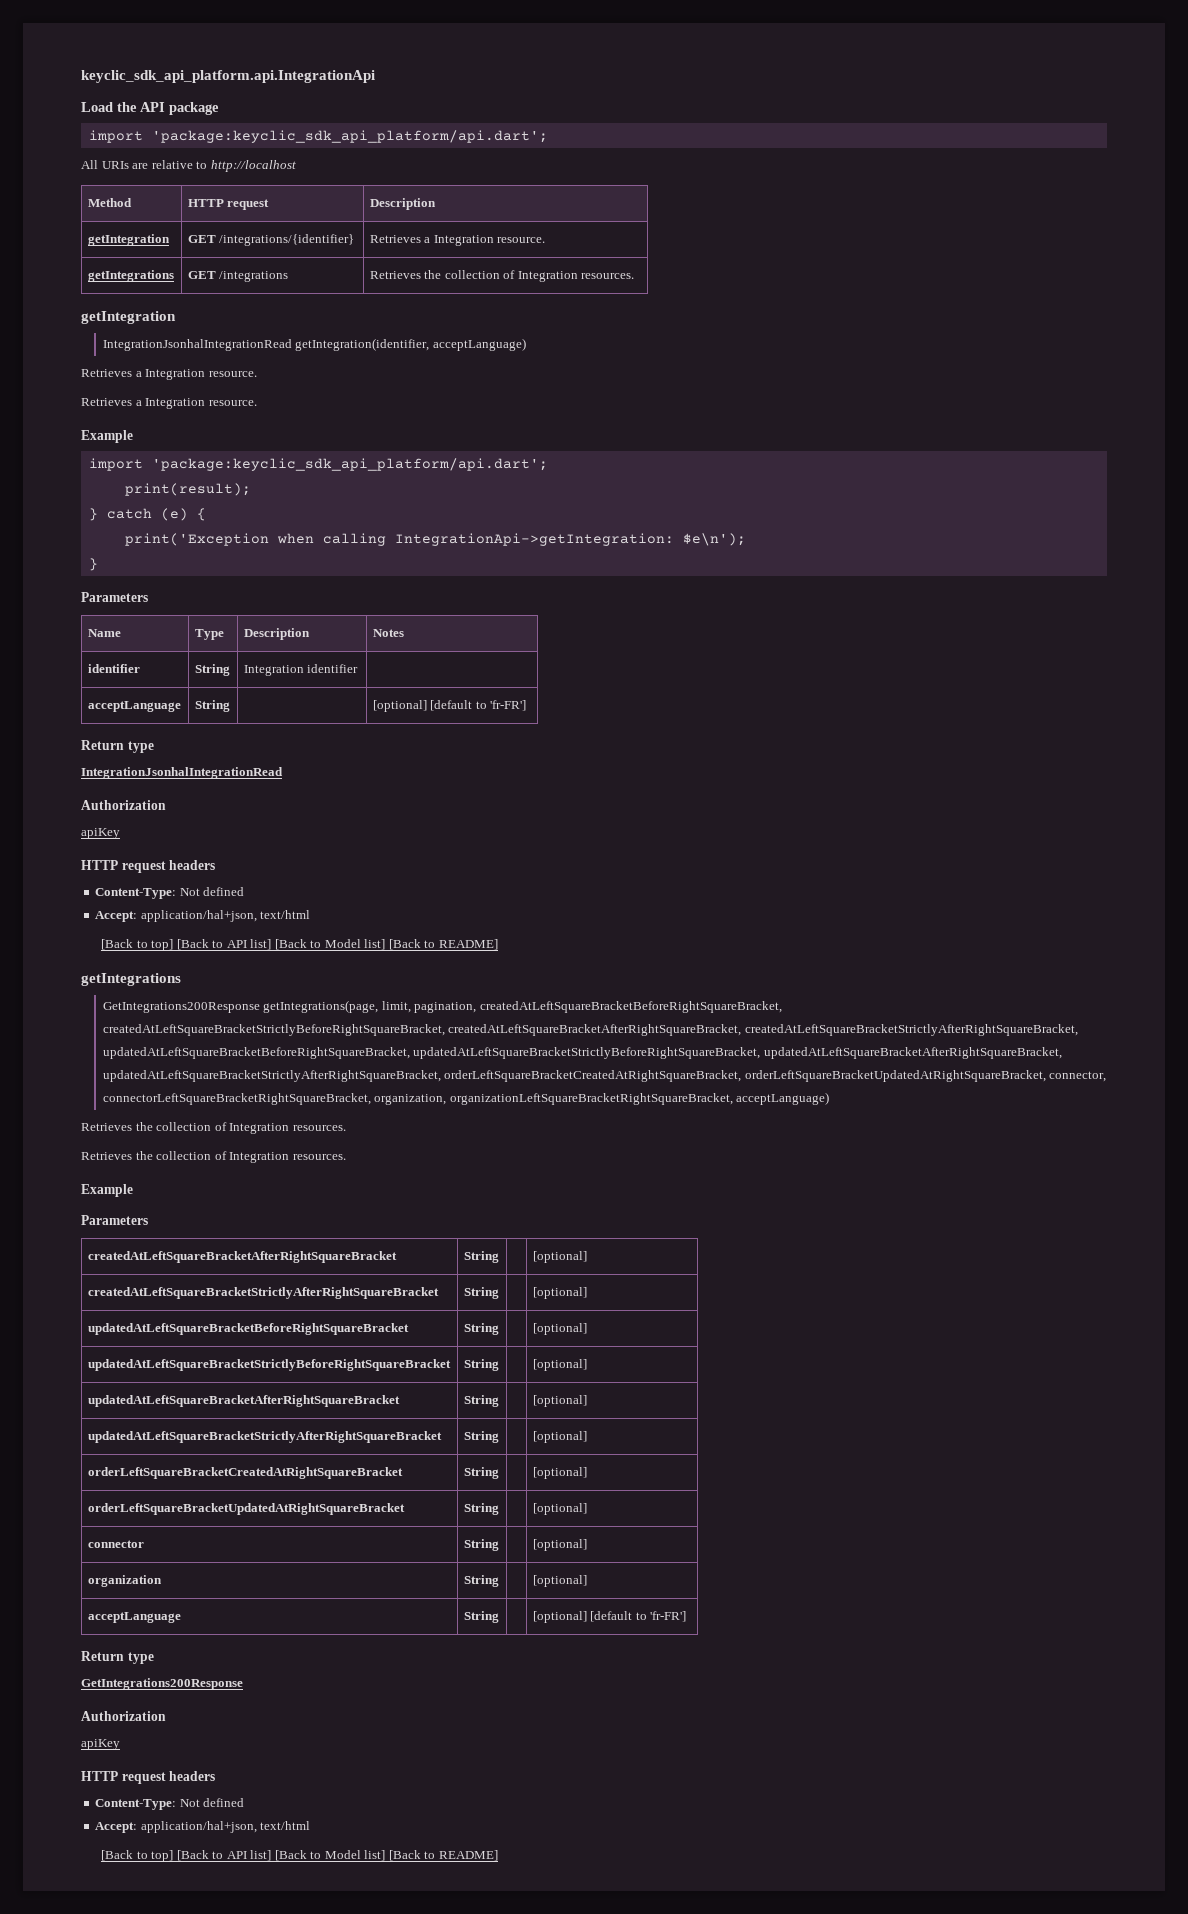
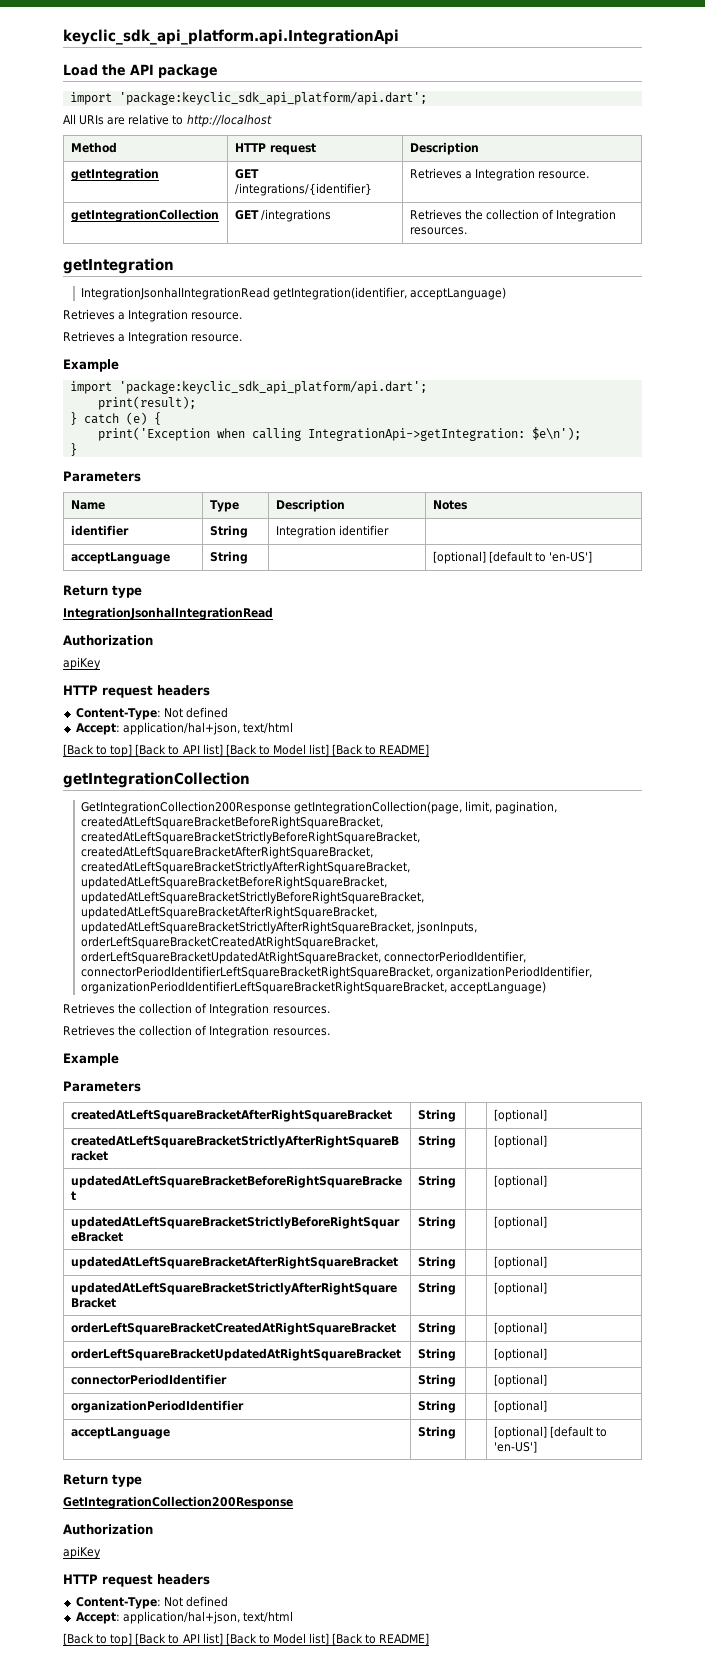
[87,270,174,282] getIntegrations -> [70,209,219,222] getIntegrationCollection
[490,700,527,711] 'fr-FR'] -> [549,551,593,563] 'en-US']
[81,973,181,986] [102,1000,379,1013] getIntegrations // GetIntegrations200Response getIntegrations(page, -> [63,772,250,788] [80,801,462,814] getIntegrationCollection // GetIntegrationCollection200Response getIntegrationCollection(page,
(441, 1076) none -> [415,921,477,934] jsonInputs,
[1049,1071,1107,1082] [102,1093,733,1105] connector, connectorLeftSquareBracketRightSquareBracket, organization, organizationLeftSquareBracketRightSquareBracket, -> [383,951,526,963] [80,966,592,979] [80,981,447,994] connectorPeriodIdentifier, connectorPeriodIdentifierLeftSquareBracketRightSquareBracket, organizationPeriodIdentifier, organizationPeriodIdentifierLeftSquareBracketRightSquareBracket,
[87,1540,144,1548] [463,1539,499,1551] [532,1539,587,1551] [87,1575,162,1587] connector | String | | [optional] // organization -> [70,1374,227,1385] [417,1374,456,1387] [493,1374,547,1387] [70,1400,244,1413] connectorPeriodIdentifier | String | | [optional] // organizationPeriodIdentifier
[650,1611,687,1622] [81,1651,154,1664] [81,1678,243,1690] 'fr-FR'] // Return type // GetIntegrations200Response -> [493,1441,537,1453] [63,1474,142,1487] [63,1496,293,1509] 'en-US'] // Return type // GetIntegrationCollection200Response

